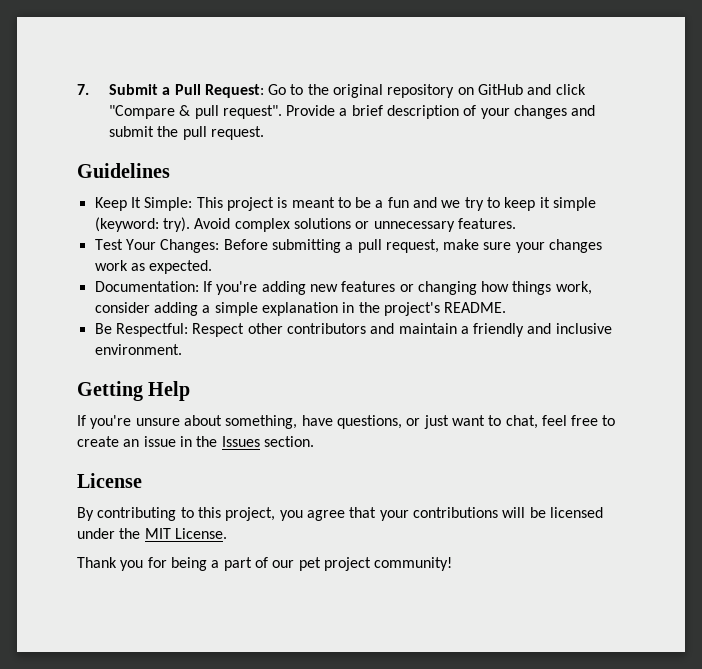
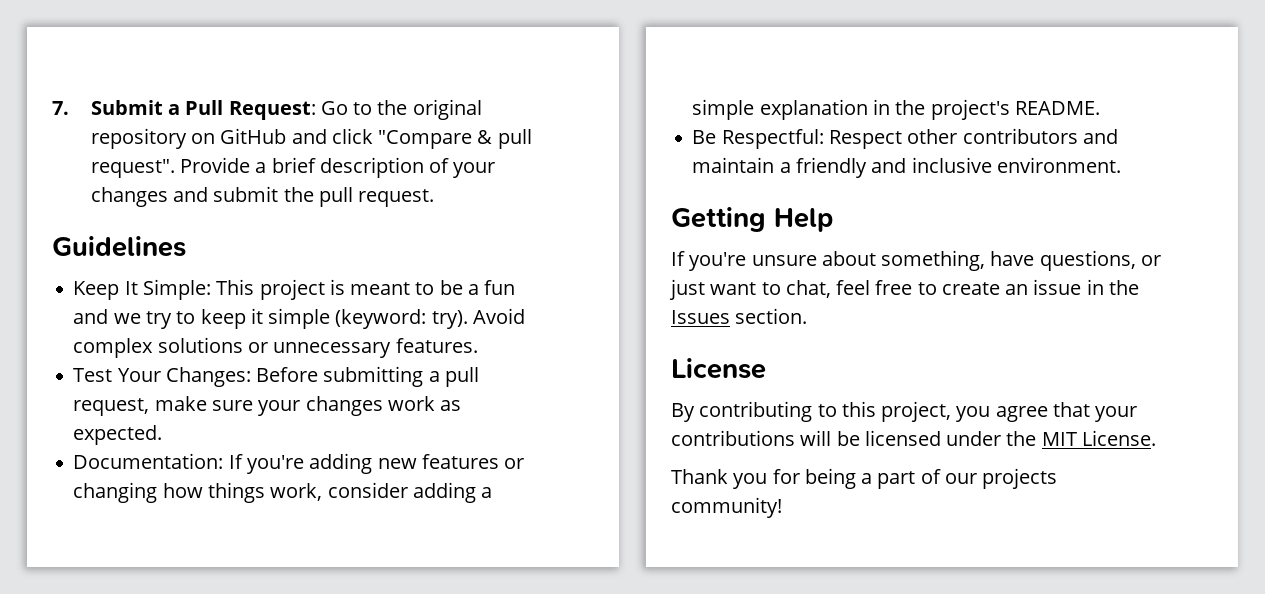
[298,557,371,571] pet project -> [982,468,1058,489] projects

